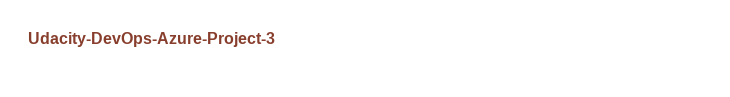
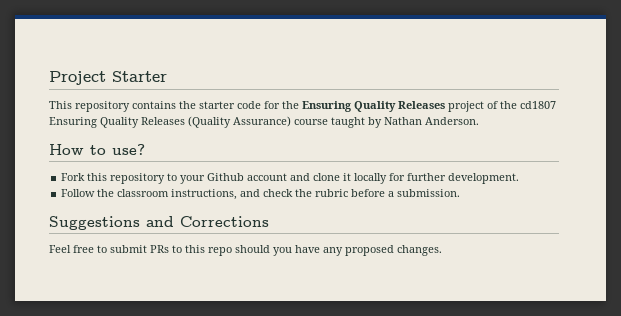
[28,32,275,47] Udacity-DevOps-Azure-Project-3 -> [49,71,167,85] [49,101,556,112] [49,116,479,128] [49,144,145,155] [61,173,520,184] [61,189,461,200] [49,216,269,230] [49,245,442,256] Project Starter // This repository contains the starter code for the Ensuring Quality Releases project of the cd1807 Ensuring Quality Releases (Quality Assurance) course taught by Nathan Anderson. // How to use? // Fork this repository to your Github account and clone it locally for further development. // Follow the classroom instructions, and check the rubric before a submission. // Suggestions and Corrections // Feel free to submit PRs to this repo should you have any proposed changes.

